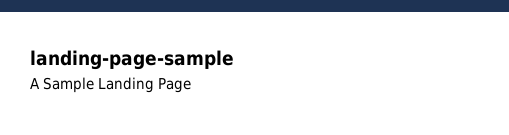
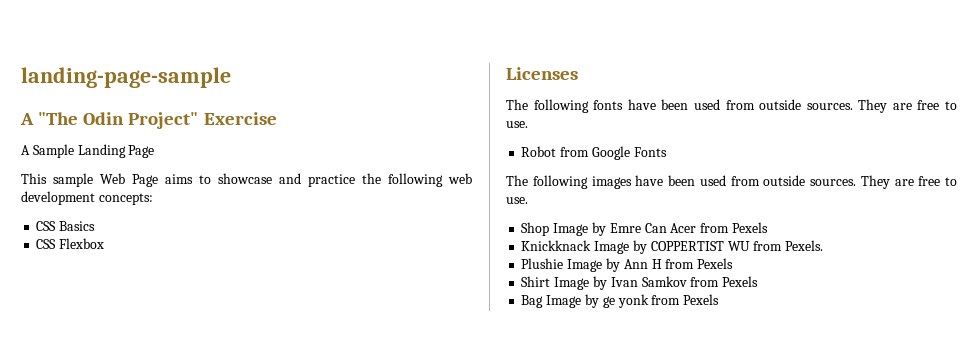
(234, 60) none -> [20,112,277,129] // A "The Odin Project" Exercise
(191, 85) none -> [21,173,472,187] [21,191,153,205] [36,221,96,231] [36,238,105,249] [506,67,578,80] [506,99,957,113] [506,121,528,128] [521,146,667,160] [506,175,957,189] [506,197,528,204] [521,222,768,236] [521,240,824,254] [521,258,734,272] [521,276,759,290] [521,294,720,308] // This sample Web Page aims to showcase and practice the following web development concepts: // CSS Basics // CSS Flexbox // Licenses // The following fonts have been used from outside sources. They are free to use. // Robot from Google Fonts // The following images have been used from outside sources. They are free to use. // Shop Image by Emre Can Acer from Pexels // Knickknack Image by COPPERTIST WU from Pexels. // Plushie Image by Ann H from Pexels // Shirt Image by Ivan Samkov from Pexels // Bag Image by ge yonk from Pexels

